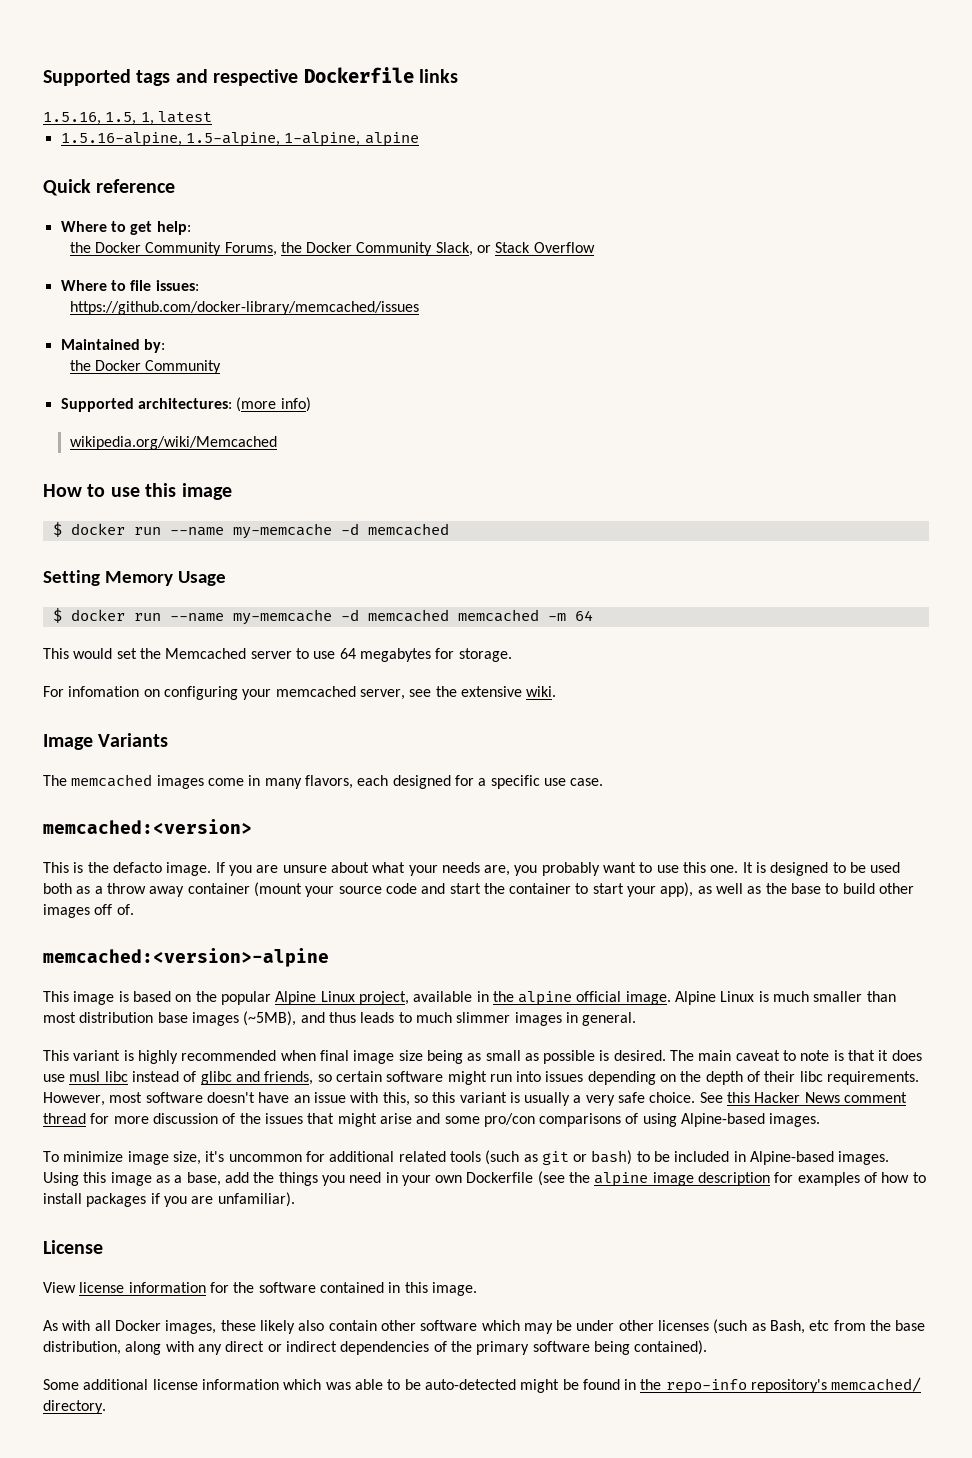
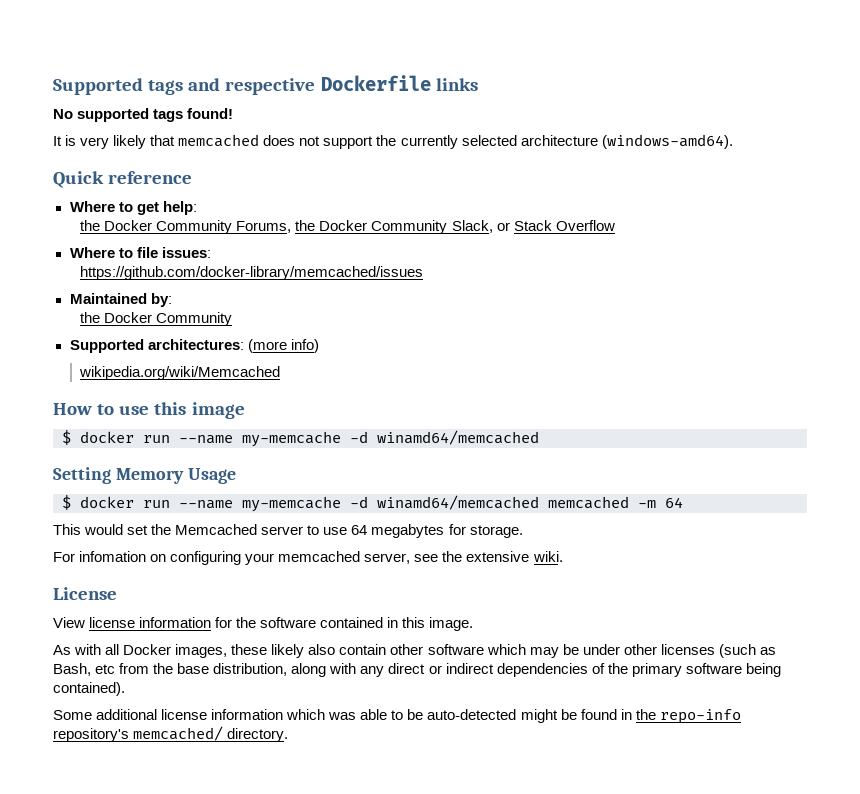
[43,111,212,125] [60,132,419,147] 1.5.16, 1.5, 1, latest // 1.5.16-alpine, 1.5-alpine, 1-alpine, alpine -> [53,108,234,122] [53,134,733,149] No supported tags found! // It is very likely that memcached does not support the currently selected architecture (windows-amd64).
[367,523,449,536] memcached -> [377,430,539,445] winamd64/memcached
[367,609,449,622] memcached -> [377,495,539,510] winamd64/memcached
[43,733,169,750] [43,774,604,789] [43,819,252,834] [43,862,901,876] [43,882,915,897] [43,904,134,918] [43,948,329,967] [43,991,896,1006] [43,1011,637,1026] [43,1050,922,1064] [43,1071,920,1085] [43,1092,908,1106] [43,1113,821,1127] [43,1150,890,1165] [43,1171,926,1187] [43,1192,295,1207] // Image Variants // The memcached images come in many flavors, each designed for a specific use case. // memcached:<version> // This is the defacto image. If you are unsure about what your needs are, you probably want to use this one. It is designed to be used both as a throw away container (mount your source code and start the container to start your app), as well as the base to build other images off of. // memcached:<version>-alpine // This image is based on the popular Alpine Linux project, available in the alpine official image. Alpine Linux is much smaller than most distribution base images (~5MB), and thus leads to much slimmer images in general. // This variant is highly recommended when final image size being as small as possible is desired. The main caveat to note is that it does use musl libc instead of glibc and friends, so certain software might run into issues depending on the depth of their libc requirements. However, most software doesn't have an issue with this, so this variant is usually a very safe choice. See this Hacker News comment thread for more discussion of the issues that might arise and some pro/con comparisons of using Alpine-based images. // To minimize image size, it's uncommon for additional related tools (such as git or bash) to be included in Alpine-based images. Using this image as a base, add the things you need in your own Dockerfile (see the alpine image description for examples of how to install packages if you are unfamiliar). -> (563, 556) none

